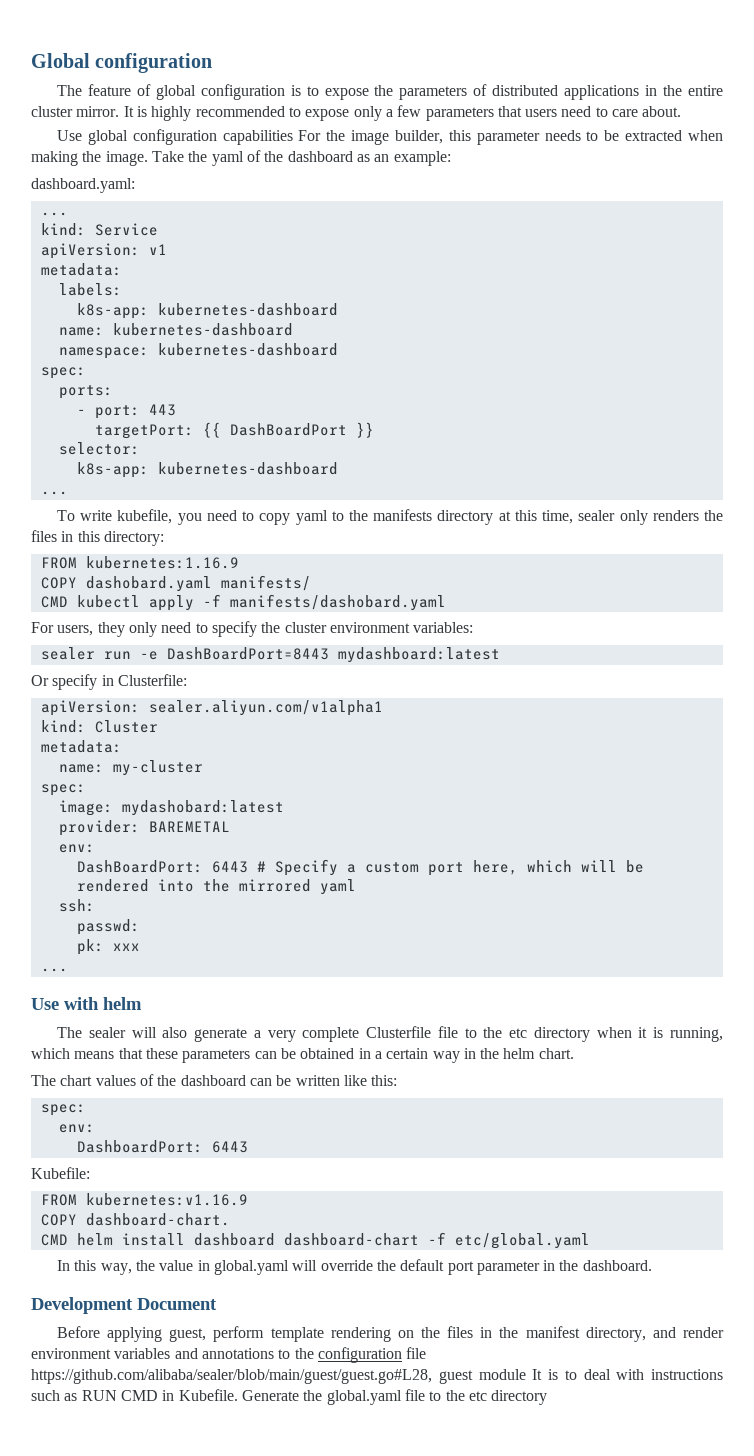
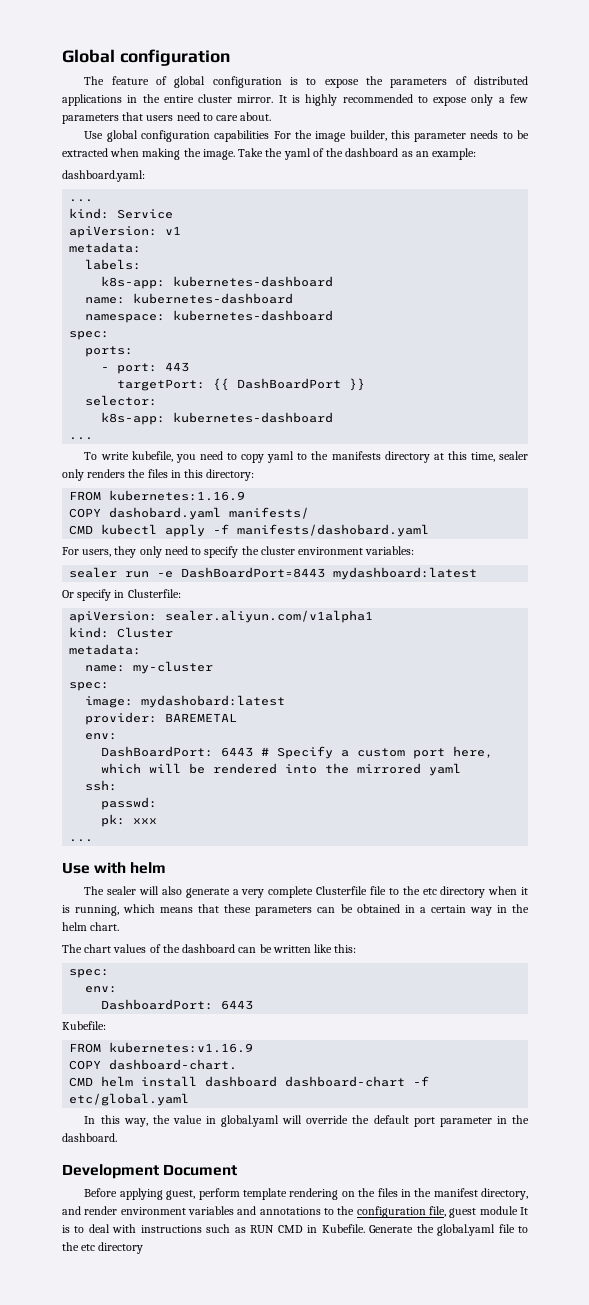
[406,1347,427,1359] [31,1369,432,1384] file https://github.com/alibaba/sealer/blob/main/guest/guest.go#L28, -> [428,1206,446,1217] file,

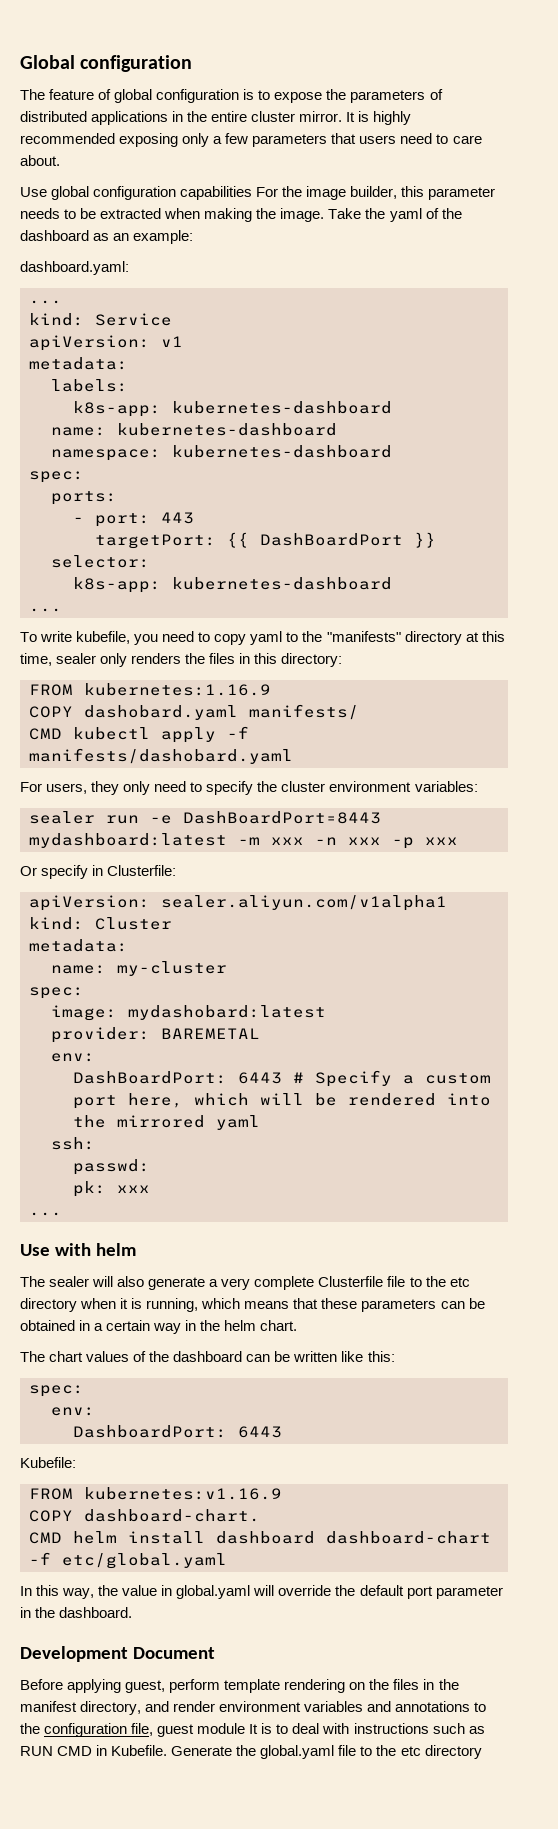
[417,96,468,106] to expose -> [119,133,179,147] exposing
[331,451,381,460] manifests -> [326,631,401,642] "manifests"
(478, 573) none -> [238,837,458,849] -m xxx -n xxx -p xxx

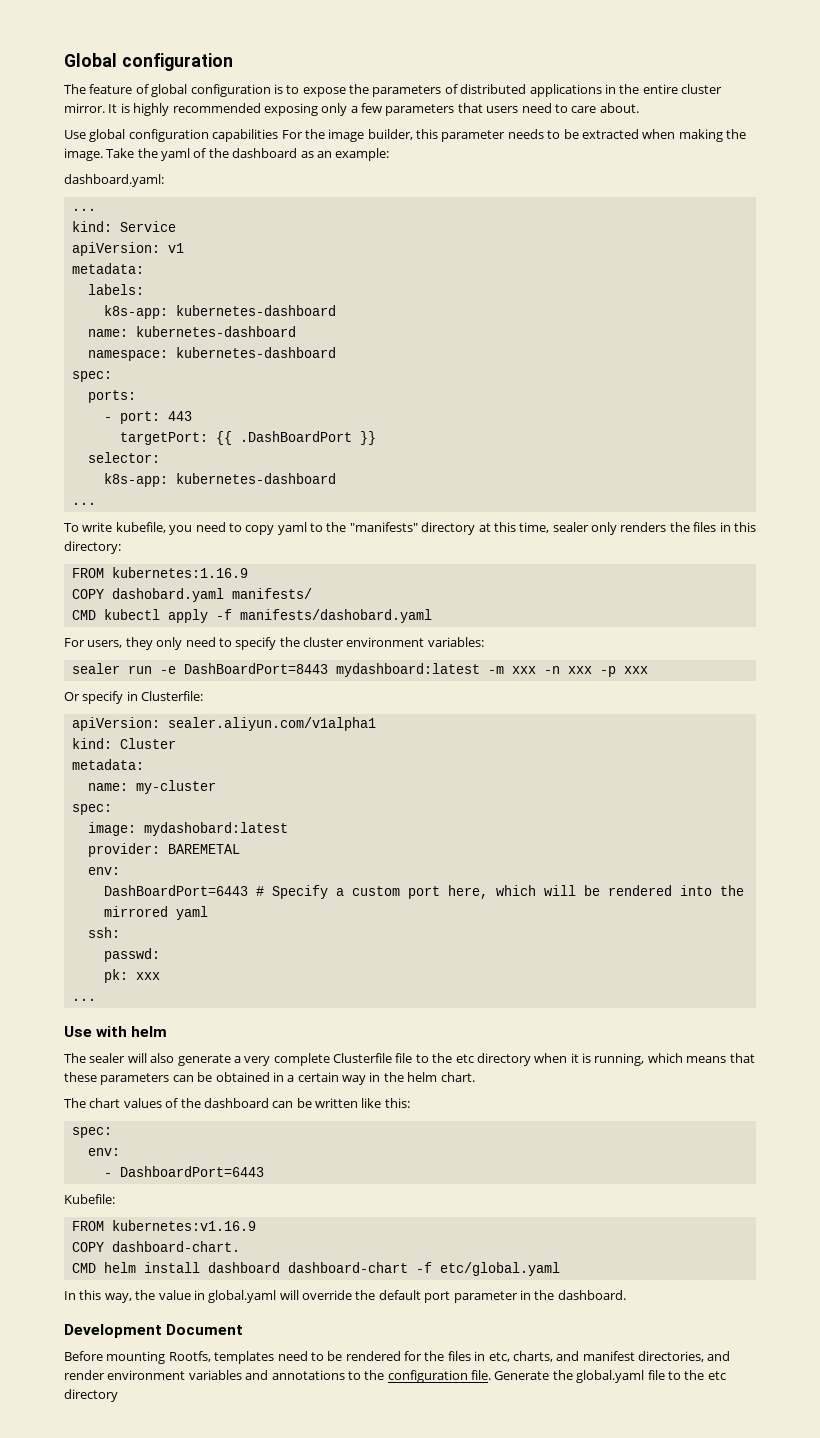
[260,533,403,546] DashBoardPort -> [239,431,352,442] .DashBoardPort
[73,1071,282,1084] DashBoardPort: 6443 -> [103,885,248,896] DashBoardPort=6443
[73,1425,282,1438] DashboardPort: 6443 -> [103,1166,264,1177] - DashboardPort=6443
[67,1679,459,1693] [20,1701,142,1715] applying guest, perform template rendering on the files in the manifest directory, -> [106,1351,704,1364] mounting Rootfs, templates need to be rendered for the files in etc, charts, and manifest directories,
[131,1723,485,1737] [20,1745,168,1756] file, guest module It is to deal with instructions such as RUN CMD in Kubefile. -> [471,1370,491,1380] file.

